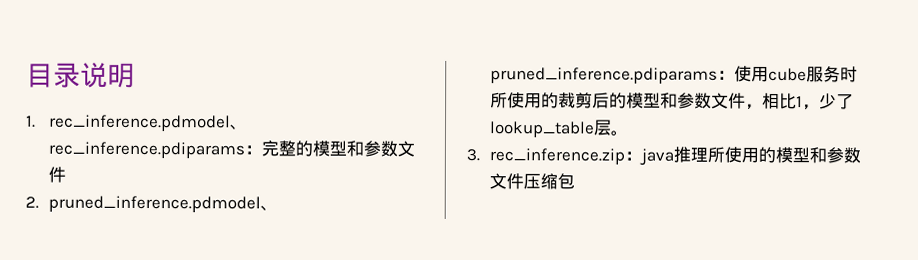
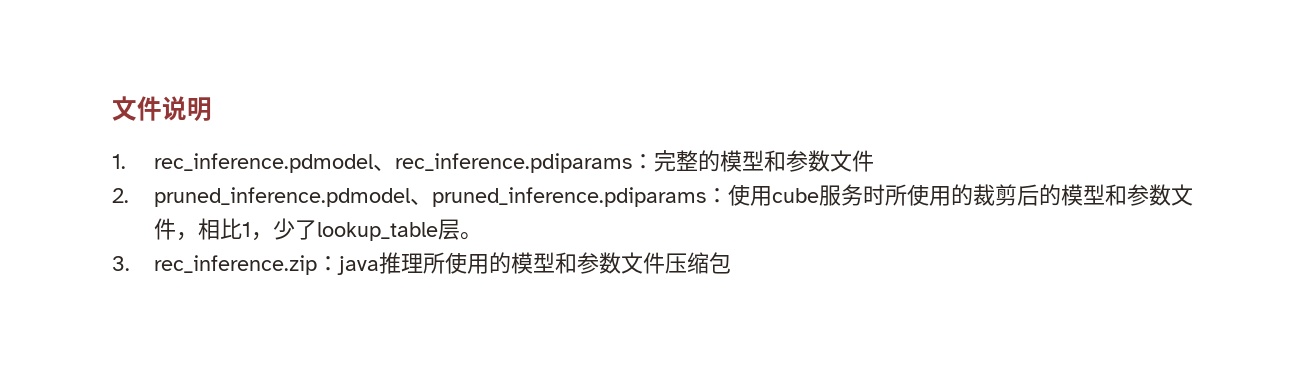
[26,62,81,88] 目录 -> [112,96,162,121] 文件

